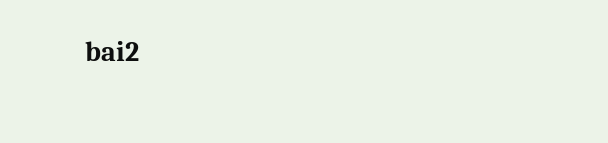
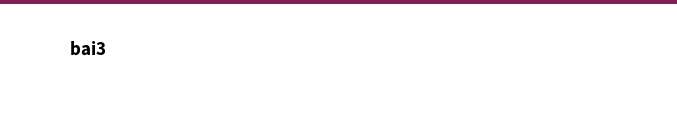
[85,41,139,61] bai2 -> [70,41,106,56] bai3

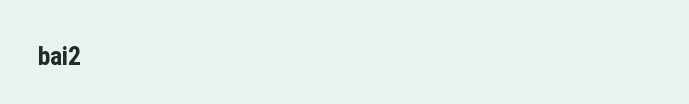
[70,41,106,56] bai3 -> [38,46,81,65] bai2

